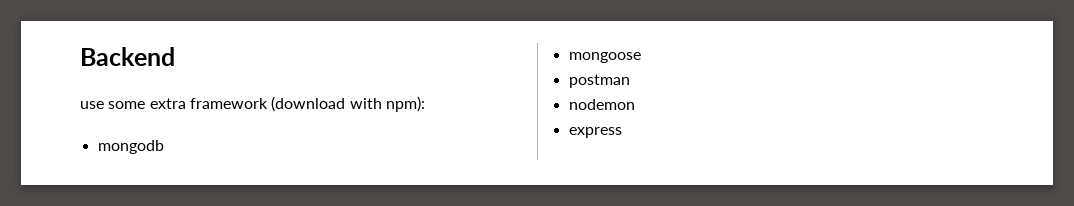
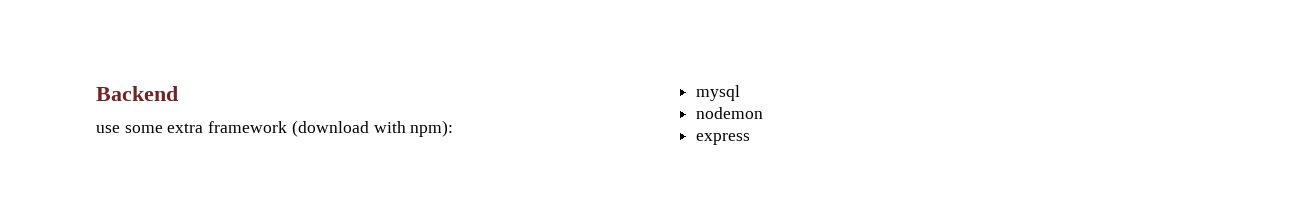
[97,140,164,154] [568,52,641,63] [568,74,630,88] mongodb // mongoose // postman -> [696,85,741,101] mysql

